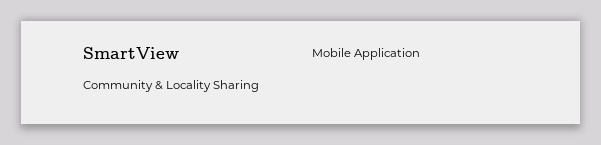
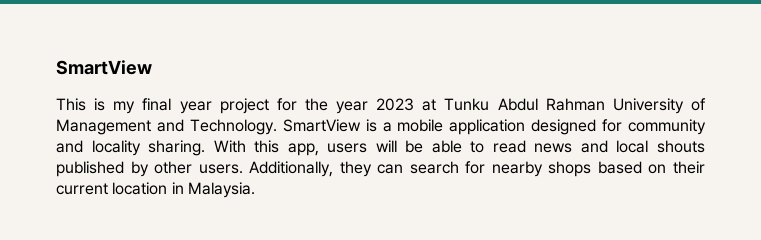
[83,80,260,92] [312,48,421,60] Community & Locality Sharing Mobile Application -> [56,98,706,114] [56,119,707,135] [56,140,705,156] [56,161,706,177] [56,182,255,198] This is my final year project for the year 2023 at Tunku Abdul Rahman University of Management and Technology. SmartView is a mobile application designed for community and locality sharing. With this app, users will be able to read news and local shouts published by other users. Additionally, they can search for nearby shops based on their current location in Malaysia.

